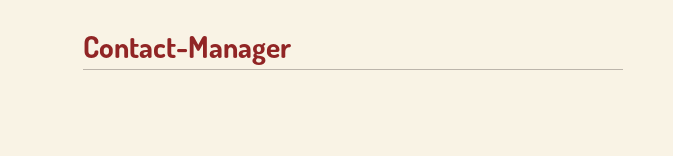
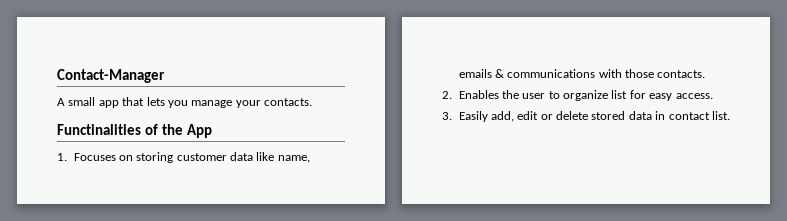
(291, 50) none -> [57,97,312,108] [57,124,212,138] [57,152,310,163] [458,69,706,78] [442,90,713,101] [442,111,730,122] // A small app that lets you manage your contacts. // Functinalities of the App // 1. Focuses on storing customer data like name, emails & communications with those contacts. // 2. Enables the user to organize list for easy access. // 3. Easily add, edit or delete stored data in contact list.

